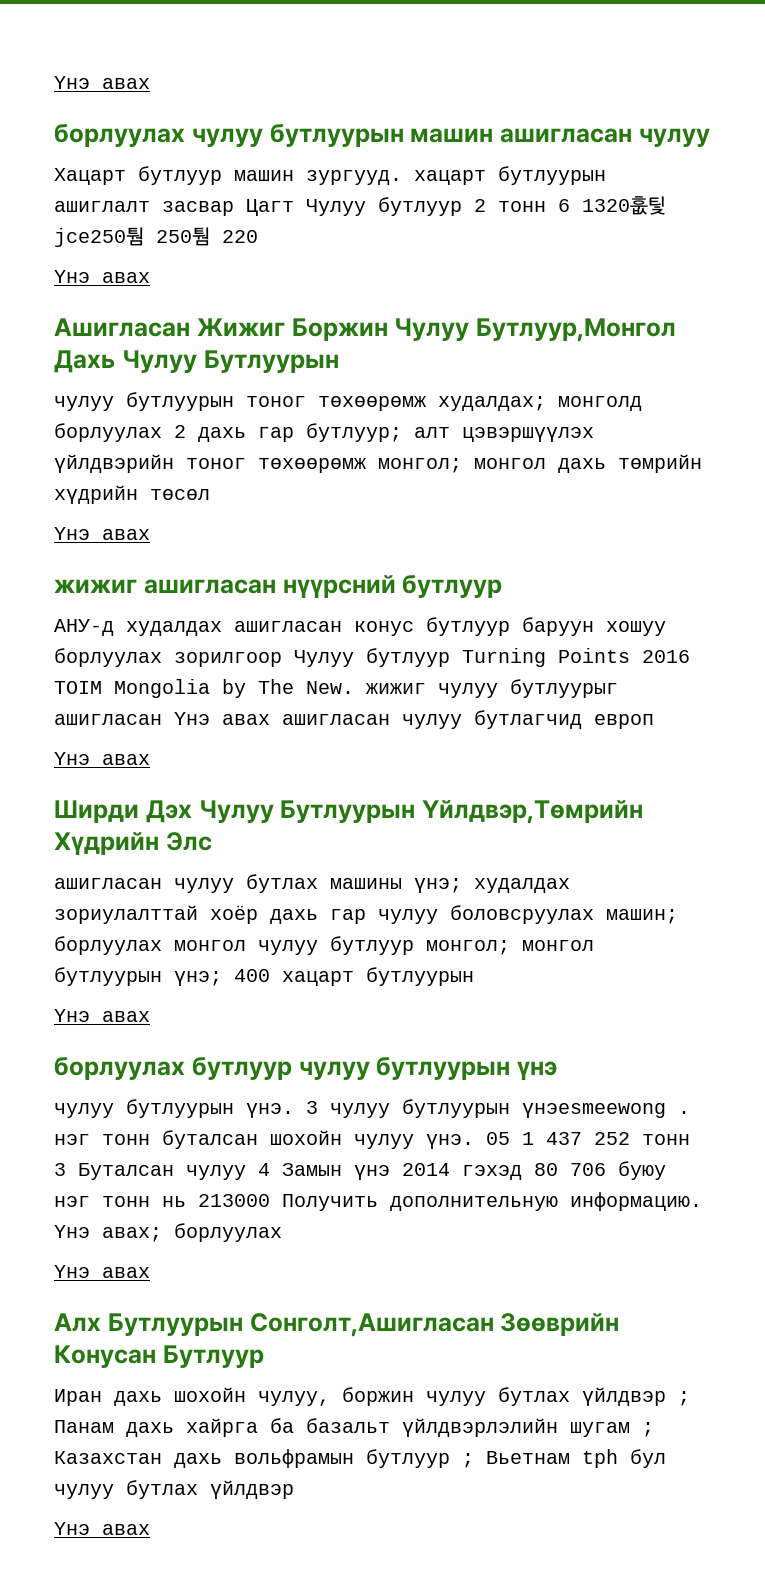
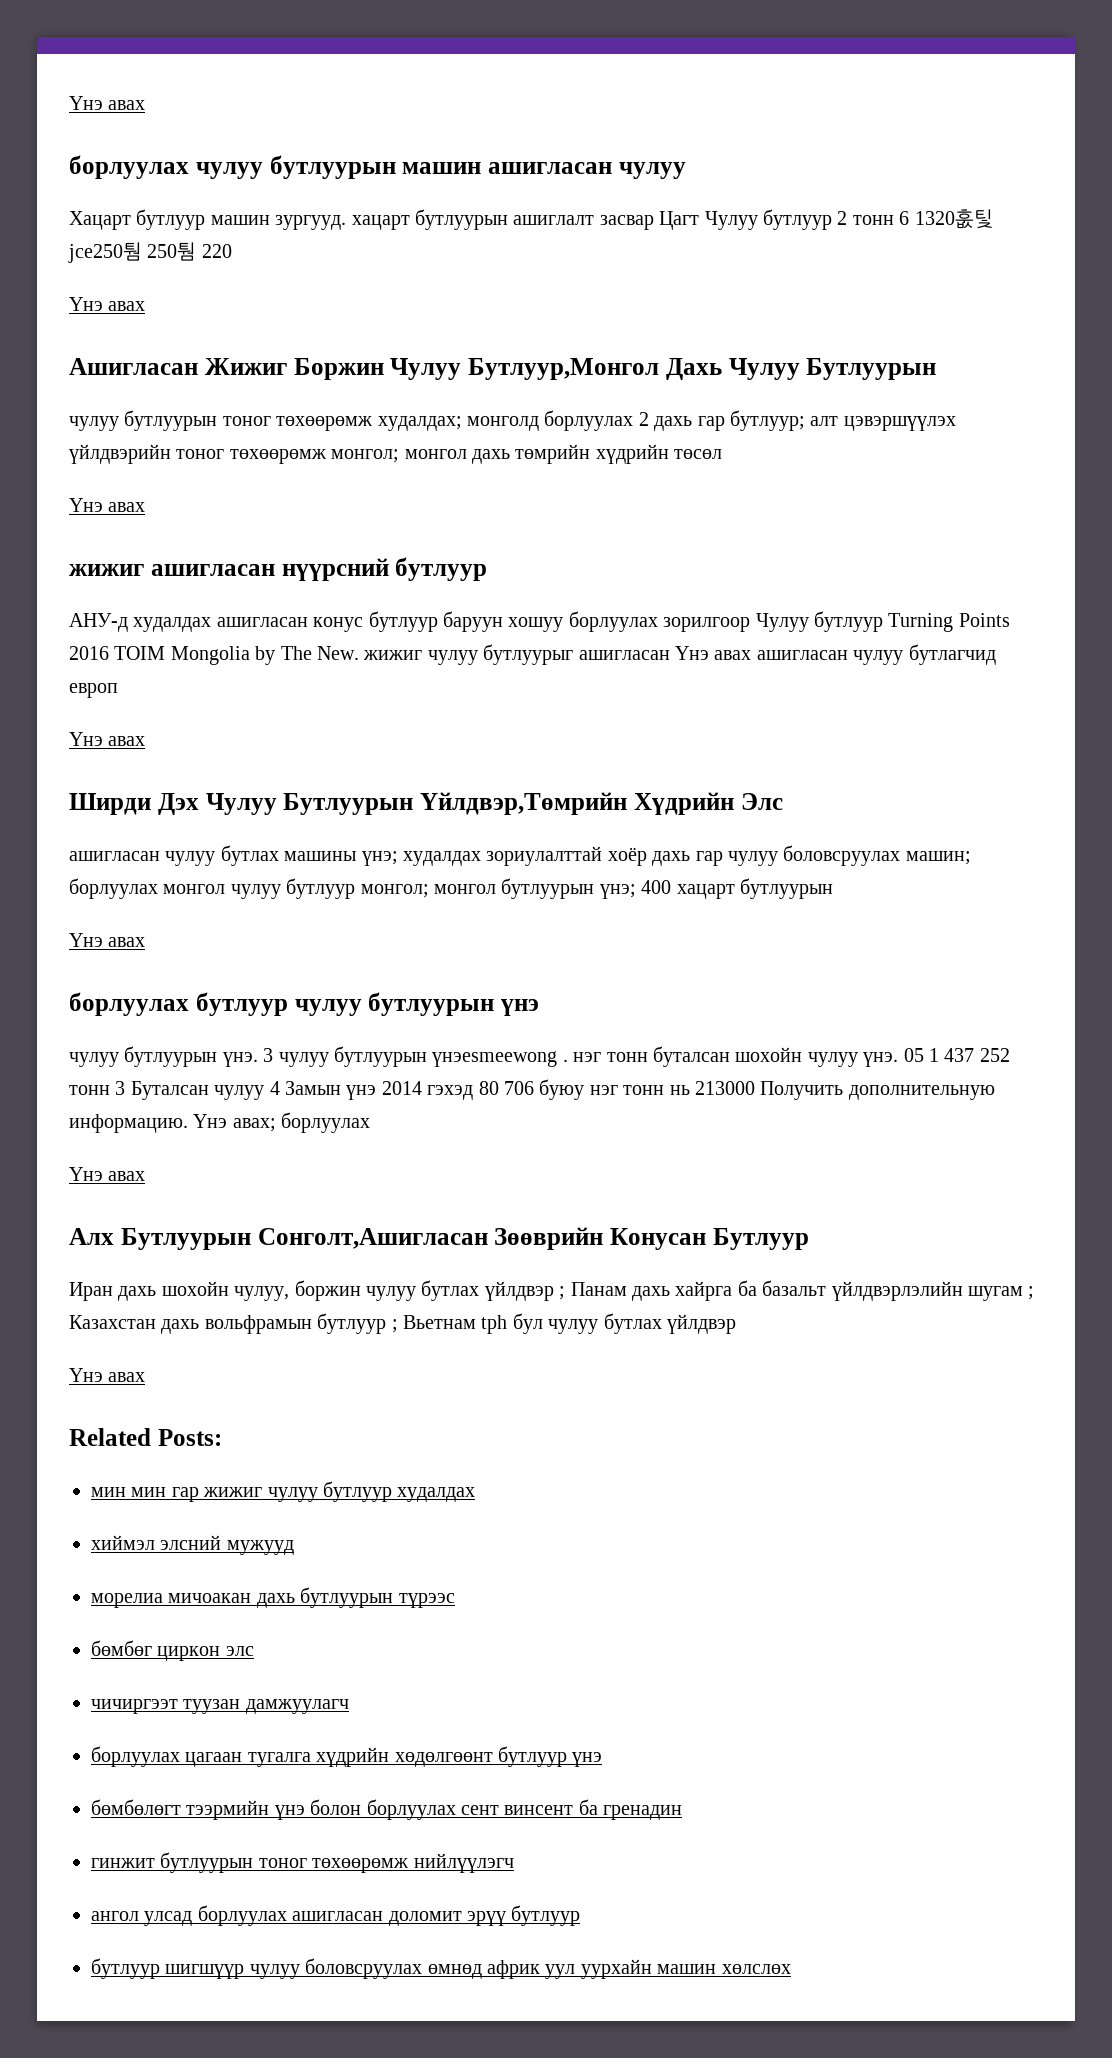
(150, 1529) none -> [69,1428,222,1446] [91,1481,476,1502] [91,1535,294,1555] [91,1587,455,1608] [91,1640,254,1661] [91,1699,349,1714] [91,1746,603,1767] [91,1799,683,1820] [91,1852,514,1873] [91,1905,581,1926] [91,1958,791,1979] // Related Posts: // мин мин гар жижиг чулуу бутлуур худалдах // хиймэл элсний мужууд // морелиа мичоакан дахь бутлуурын түрээс // бөмбөг циркон элс // чичиргээт туузан дамжуулагч // борлуулах цагаан тугалга хүдрийн хөдөлгөөнт бутлуур үнэ // бөмбөлөгт тээрмийн үнэ болон борлуулах сент винсент ба гренадин // гинжит бутлуурын тоног төхөөрөмж нийлүүлэгч // ангол улсад борлуулах ашигласан доломит эрүү бутлуур // бутлуур шигшүүр чулуу боловсруулах өмнөд африк уул уурхайн машин хөлслөх

